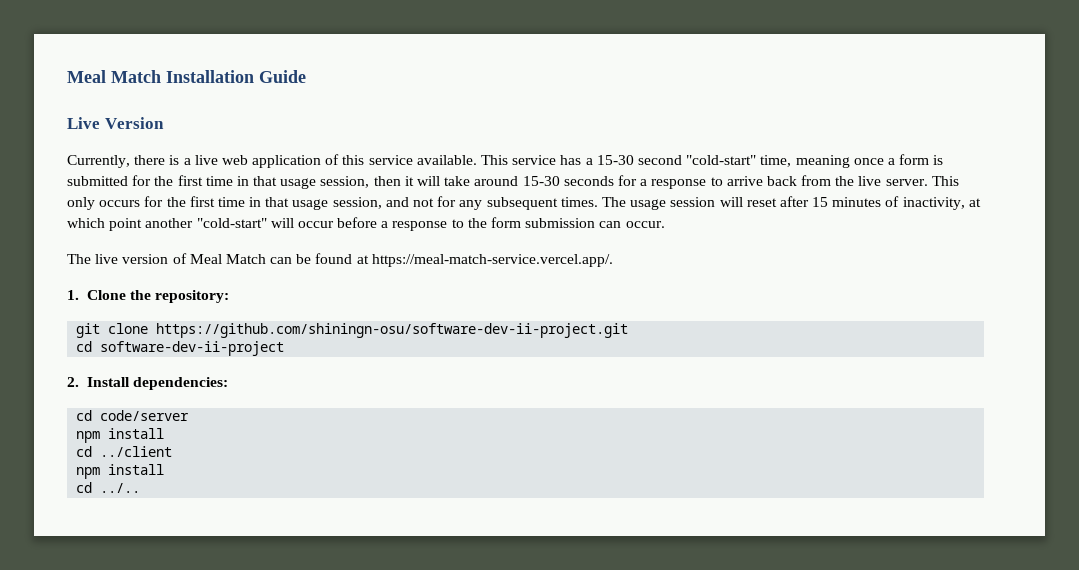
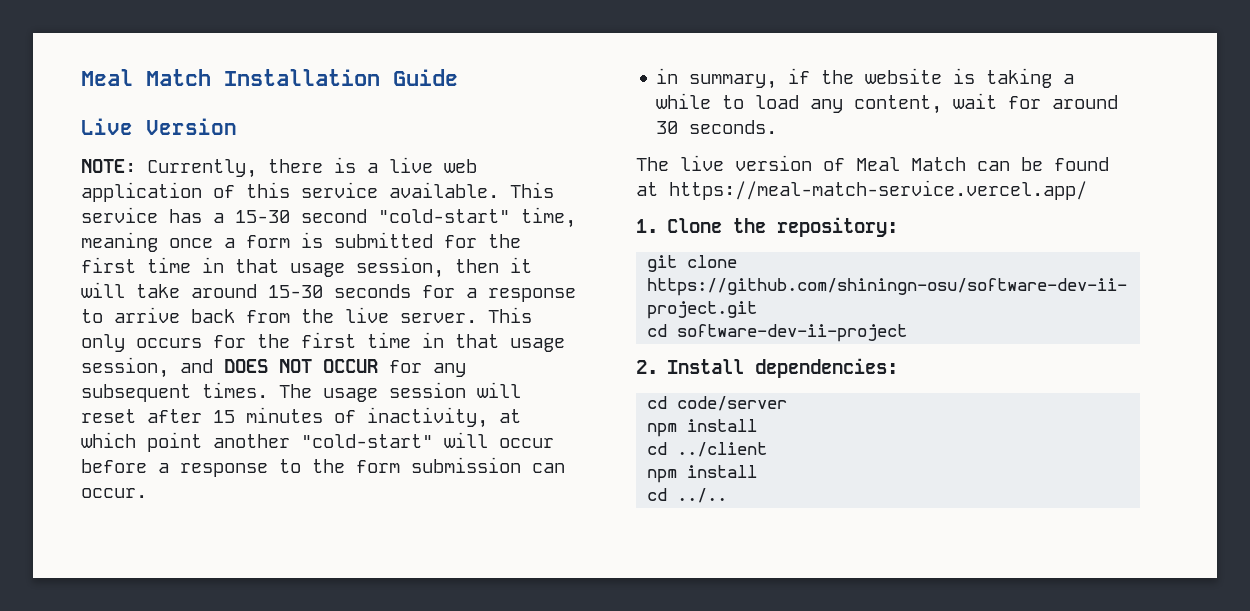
(164, 123) none -> [81,159,136,173] NOTE:
[413,198,435,207] not -> [224,359,378,373] DOES NOT OCCUR
(665, 224) none -> [656,68,1075,89] [656,93,1119,114] [656,120,778,134] // in summary, if the website is taking a while to load any content, wait for around 30 seconds.
[371,254,613,267] https://meal-match-service.vercel.app/. -> [669,180,1087,200] https://meal-match-service.vercel.app/

